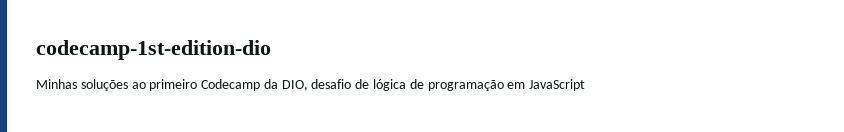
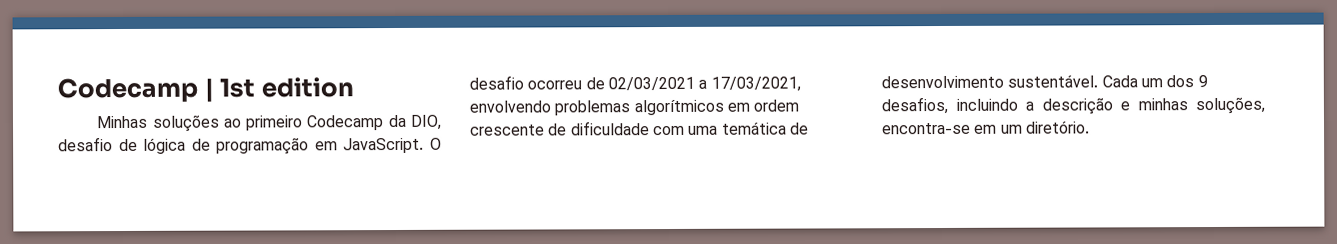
[36,40,271,60] codecamp-1st-edition-dio -> [57,77,354,103] Codecamp | 1st edition
[529,79,586,91] JavaScript -> [343,137,442,154] [469,75,801,92] [469,99,800,116] [470,121,809,136] [881,74,1208,89] [881,96,1265,115] [882,120,1090,135] JavaScript. O desafio ocorreu de 02/03/2021 a 17/03/2021, envolvendo problemas algorítmicos em ordem crescente de dificuldade com uma temática de desenvolvimento sustentável. Cada um dos 9 desafios, incluindo a descrição e minhas soluções, encontra-se em um diretório.

